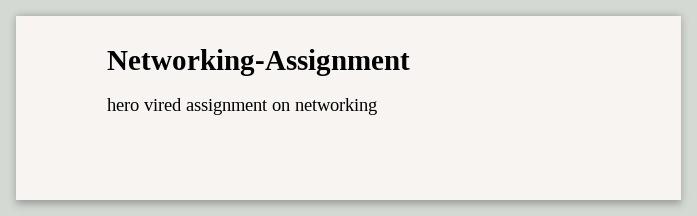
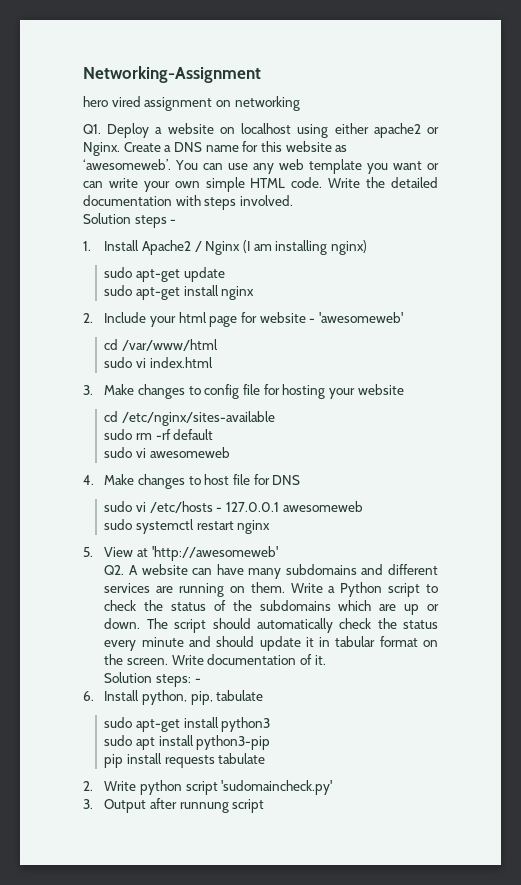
(377, 106) none -> [83,123,440,138] [83,141,348,156] [83,159,439,174] [83,177,438,192] [83,195,293,210] [83,213,177,228] [83,240,367,255] [104,267,225,282] [104,285,255,300] [83,312,403,327] [104,339,219,351] [104,357,213,368] [83,384,404,399] [104,411,276,426] [104,429,214,440] [104,447,230,458] [83,474,301,489] [104,501,363,513] [104,519,271,534] [83,546,278,561] [104,564,438,579] [104,582,438,597] [104,600,439,615] [104,618,439,633] [104,636,438,651] [104,654,326,665] [104,672,201,687] [83,690,264,705] [104,717,271,732] [104,735,271,750] [104,753,266,768] [83,780,333,795] [83,798,265,813] // Q1. Deploy a website on localhost using either apache2 or Nginx. Create a DNS name for this website as ‘awesomeweb’. You can use any web template you want or can write your own simple HTML code. Write the detailed documentation with steps involved. // Solution steps - // 1. Install Apache2 / Nginx (I am installing nginx) // sudo apt-get update // sudo apt-get install nginx // 2. Include your html page for website - 'awesomeweb' // cd /var/www/html // sudo vi index.html // 3. Make changes to config file for hosting your website // cd /etc/nginx/sites-available // sudo rm -rf default // sudo vi awesomeweb // 4. Make changes to host file for DNS // sudo vi /etc/hosts - 127.0.0.1 awesomeweb // sudo systemctl restart nginx // 5. View at 'http://awesomeweb' // Q2. A website can have many subdomains and different services are running on them. Write a Python script to check the status of the subdomains which are up or down. The script should automatically check the status every minute and should update it in tabular format on the screen. Write documentation of it. // Solution steps: - // 6. Install python, pip, tabulate // sudo apt-get install python3 // sudo apt install python3-pip // pip install requests tabulate // 2. Write python script 'sudomaincheck.py' // 3. Output after runnung script

